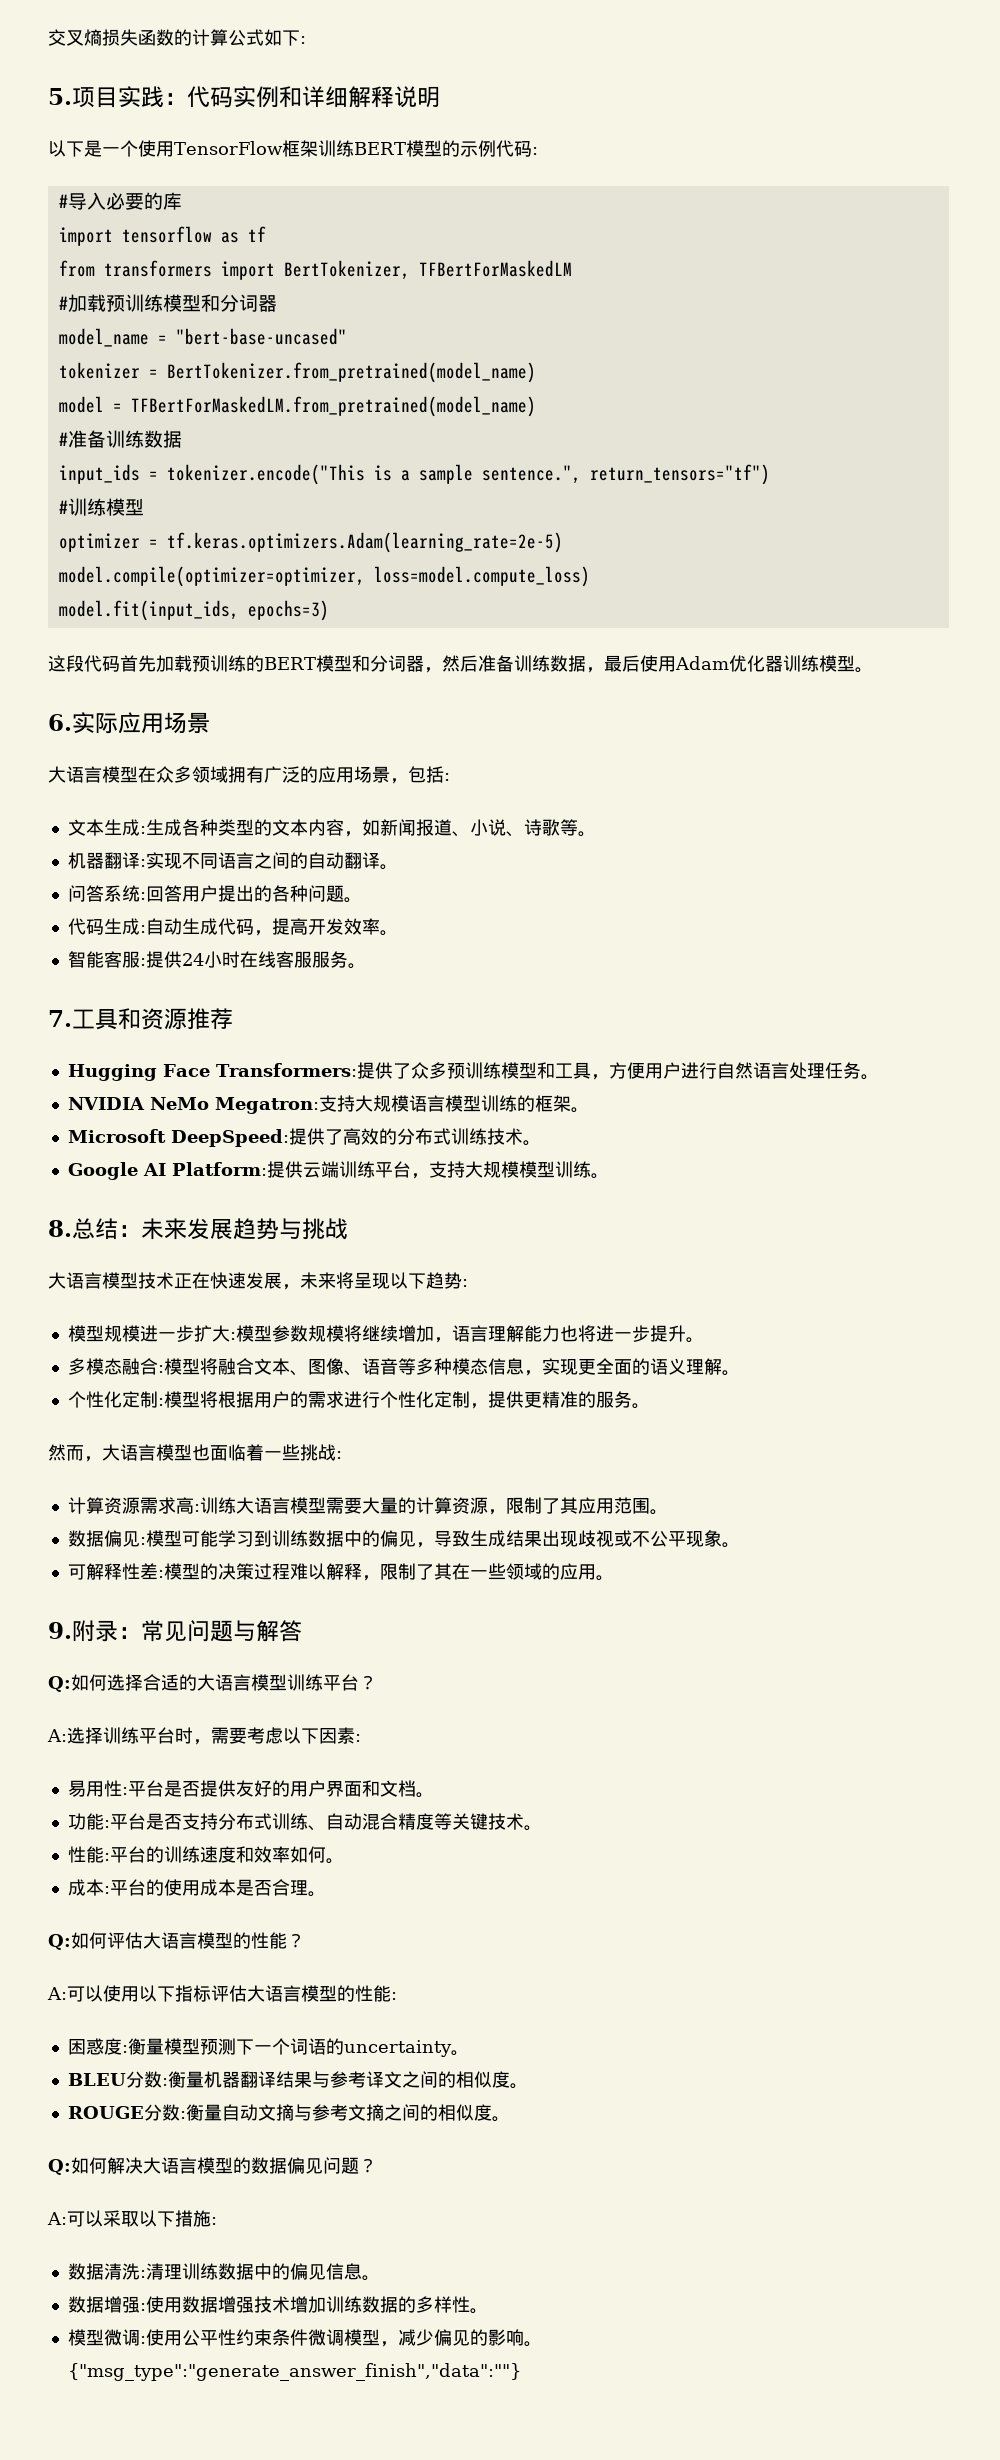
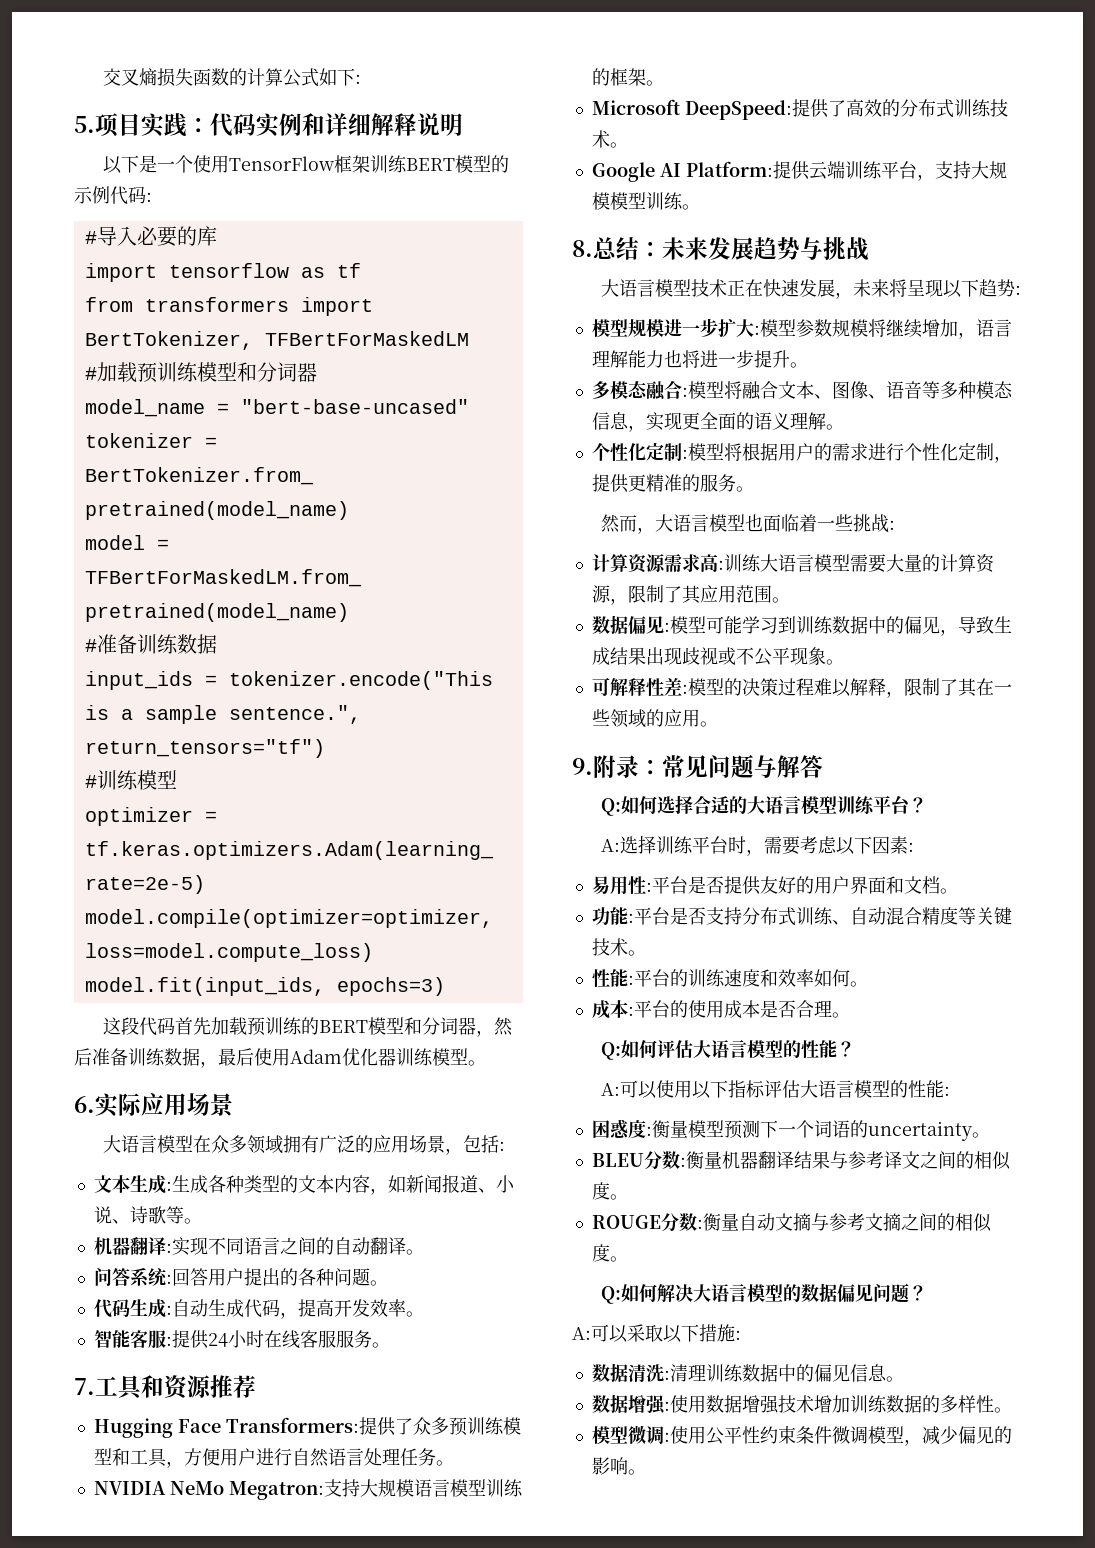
[67,2363,521,2381] {"msg_type":"generate_answer_finish","data":""} -> (646, 1472) none

